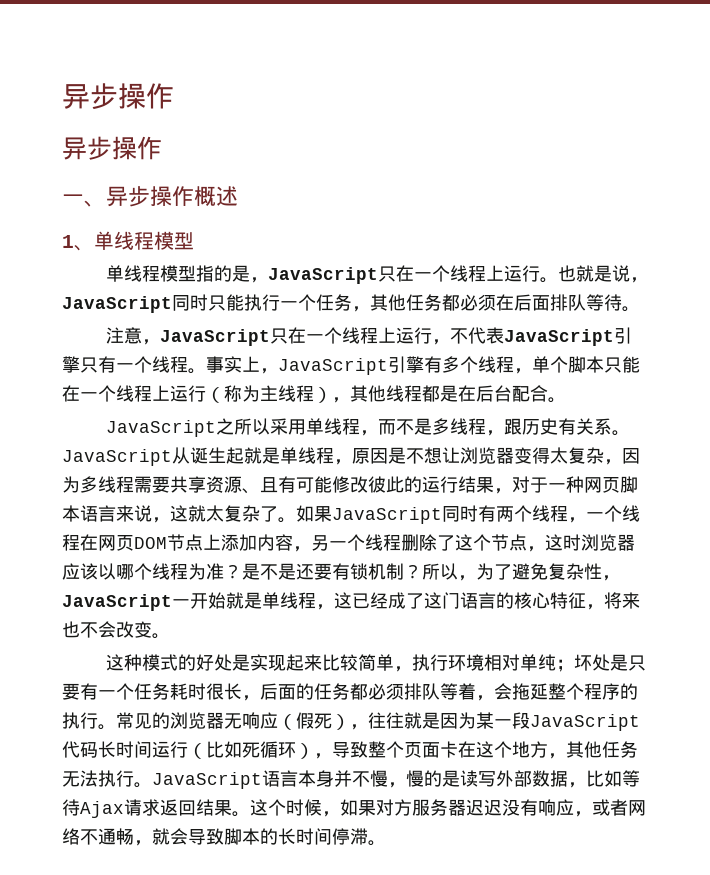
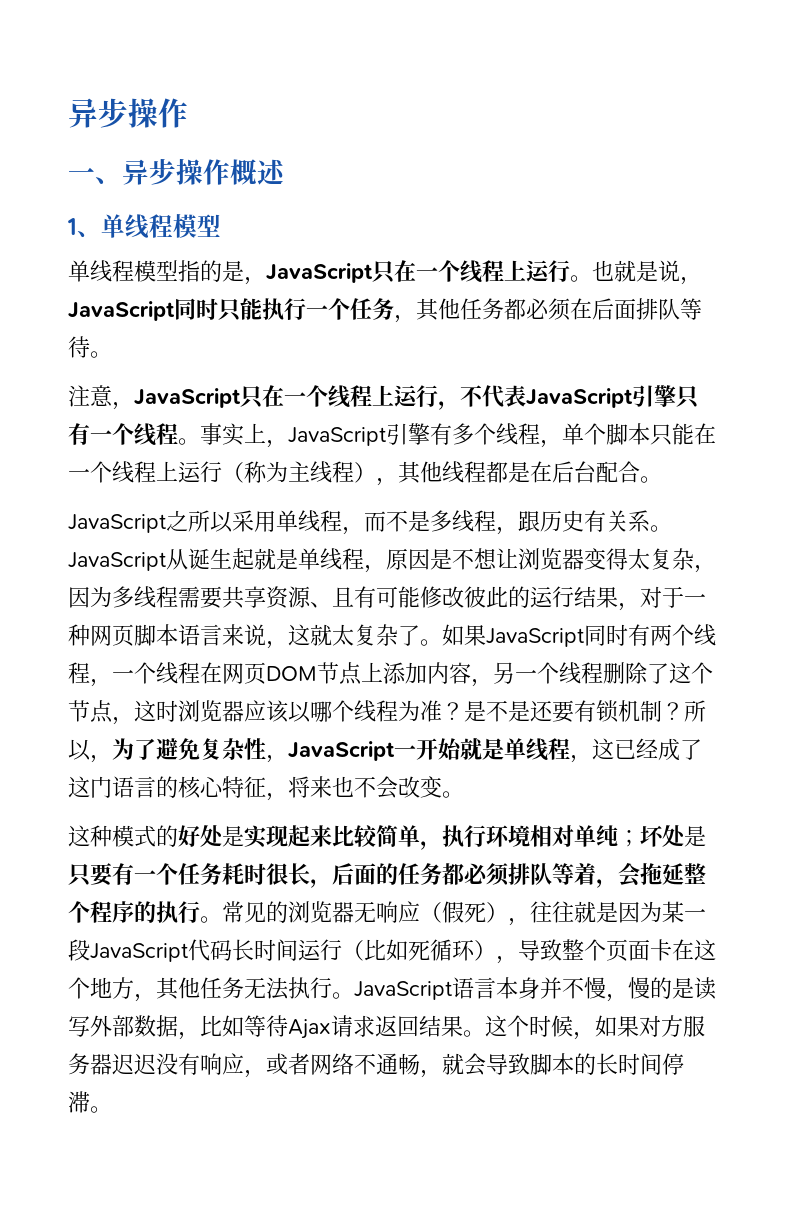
[62,83,174,110] [62,136,162,160] 异步操作 // 异步操作 -> [68,98,188,128] 异步操作

